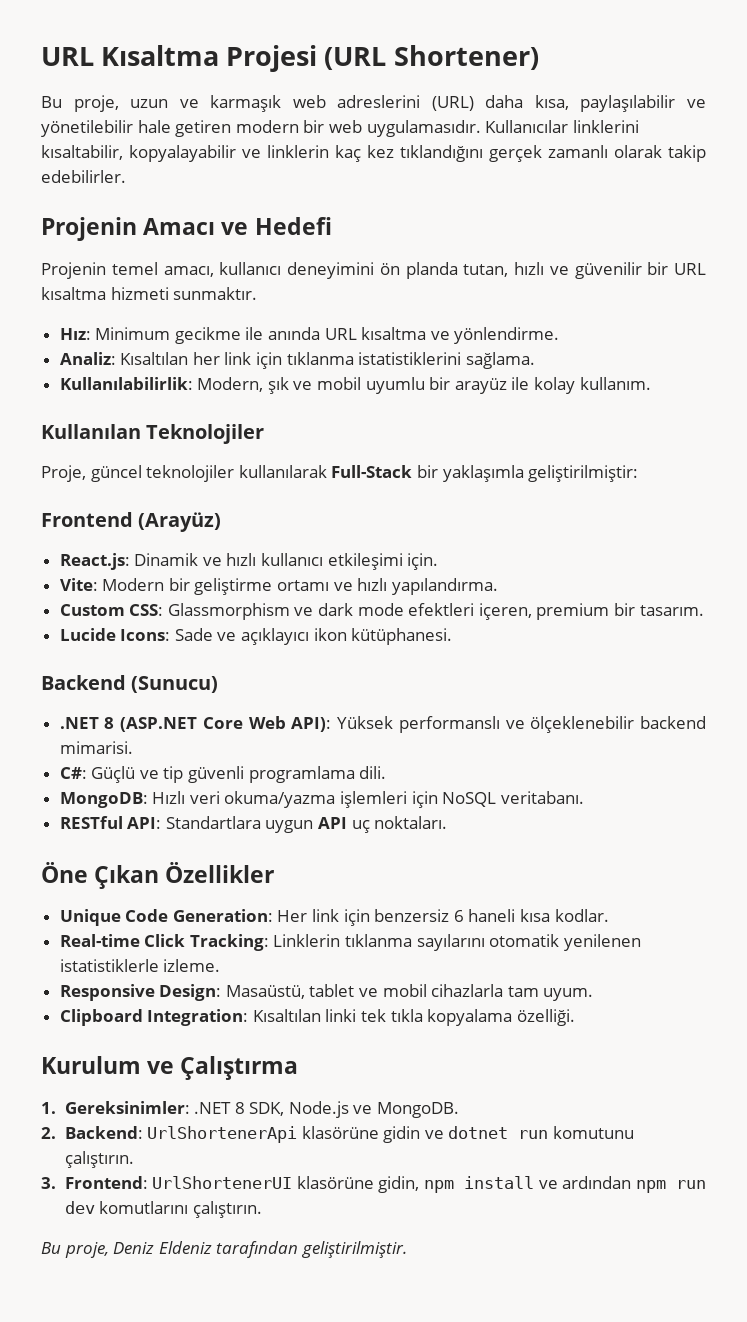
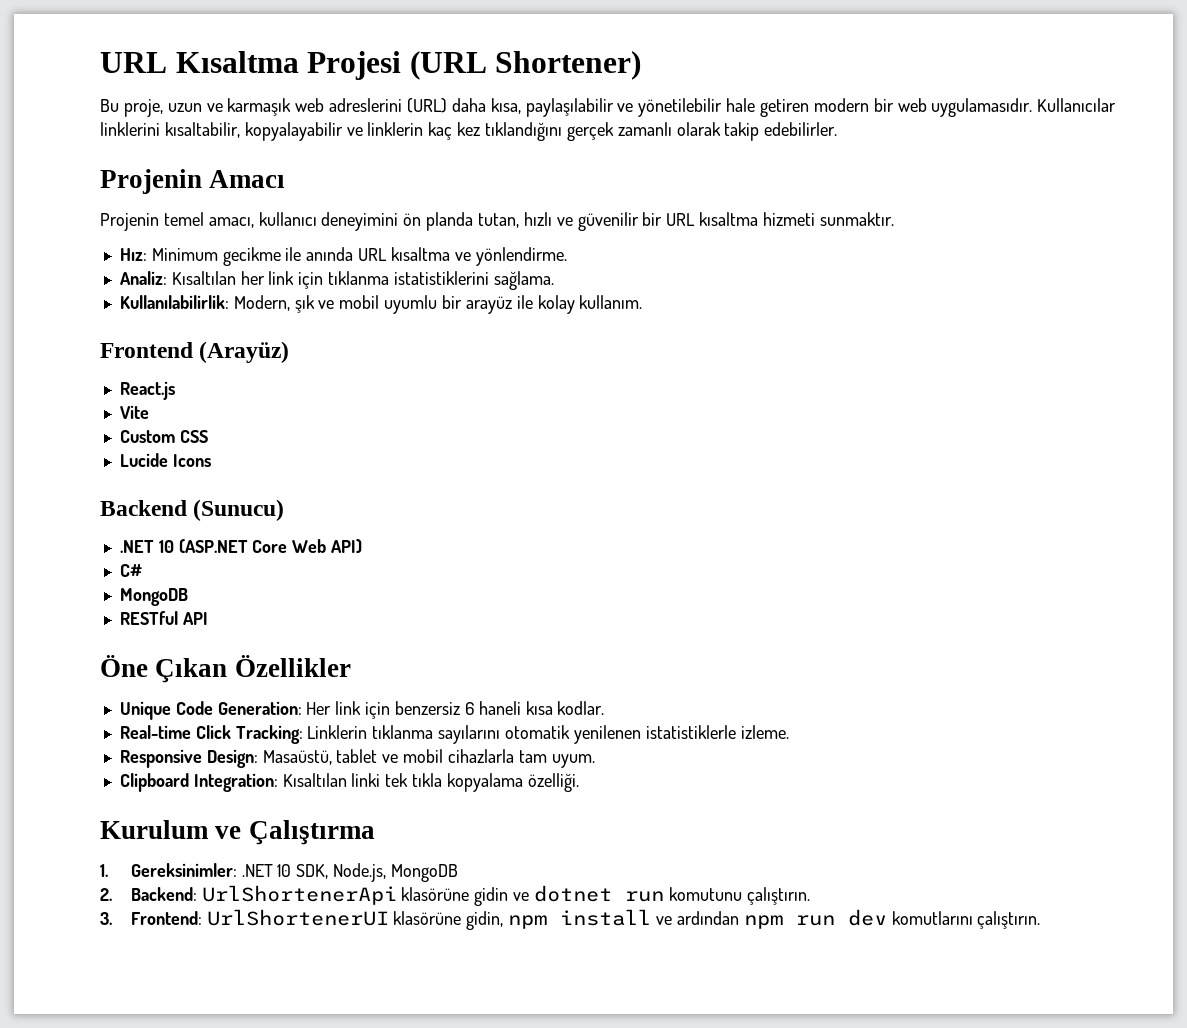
[221,217,332,235] ve Hedefi -> (286, 179) none
[41,424,265,444] [41,465,639,482] [41,512,222,532] [59,553,439,570] [59,578,498,595] [59,603,704,620] [59,628,453,645] Kullanılan Teknolojiler // Proje, güncel teknolojiler kullanılarak Full-Stack bir yaklaşımla geliştirilmiştir: // Frontend (Arayüz) // React.js: Dinamik ve hızlı kullanıcı etkileşimi için. // Vite: Modern bir geliştirme ortamı ve hızlı yapılandırma. // Custom CSS: Glassmorphism ve dark mode efektleri içeren, premium bir tasarım. // Lucide Icons: Sade ve açıklayıcı ikon kütüphanesi. -> [100,341,290,363] [119,381,175,400] [119,405,149,419] [119,430,208,443] [119,453,211,467] Frontend (Arayüz) // React.js // Vite // Custom CSS // Lucide Icons
[104,717,115,729] 8 -> [158,540,174,553] 10
[291,716,706,733] [59,741,133,754] [59,766,387,783] [59,791,584,808] [59,816,314,833] API): Yüksek performanslı ve ölçeklenebilir backend mimarisi. // C#: Güçlü ve tip güvenli programlama dili. // MongoDB: Hızlı veri okuma/yazma işlemleri için NoSQL veritabanı. // RESTful API: Standartlara uygun -> [331,539,363,554] [119,564,142,577] [119,588,188,606] [119,611,178,625] API) // C# // MongoDB // RESTful
[351,816,448,833] uç noktaları. -> (208, 618) none
[234,1101,460,1118] 8 SDK, Node.js ve MongoDB. -> [277,863,459,882] 10 SDK, Node.js, MongoDB
[41,1241,407,1258] // Bu proje, Deniz Eldeniz tarafından geliştirilmiştir. -> (1041, 920) none

